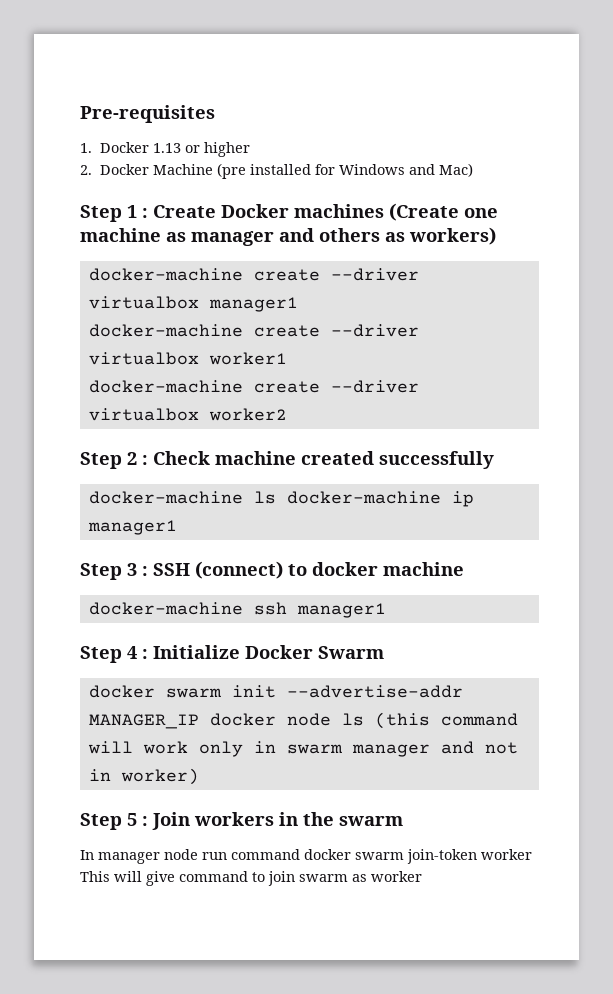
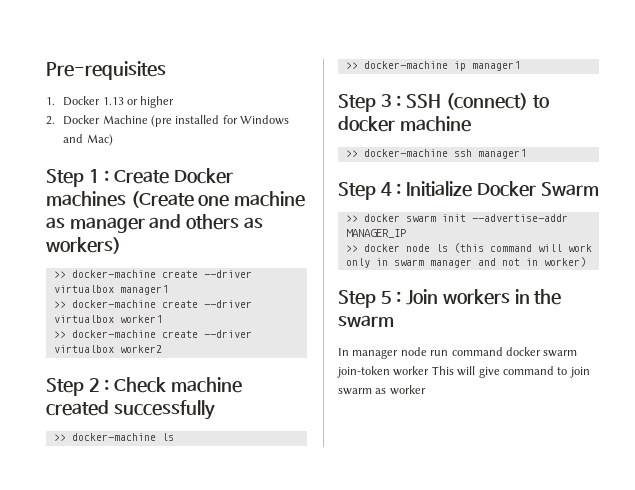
(496, 236) none -> [53,271,66,278] >>
(298, 304) none -> [53,301,66,308] >>
(287, 358) none -> [53,331,66,338] >>
(494, 460) none -> [53,434,66,441] >>
(276, 497) none -> [345,62,358,69] // >>
(464, 569) none -> [345,150,358,157] >>
(384, 652) none -> [345,215,358,222] >>
(199, 721) none -> [345,245,358,252] // >>

